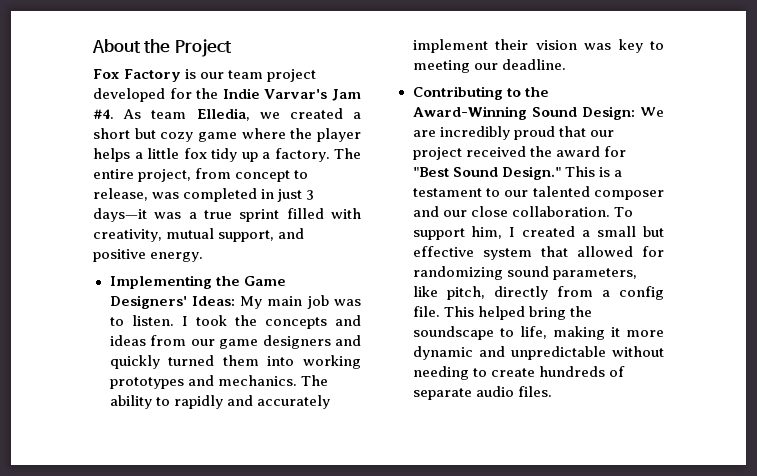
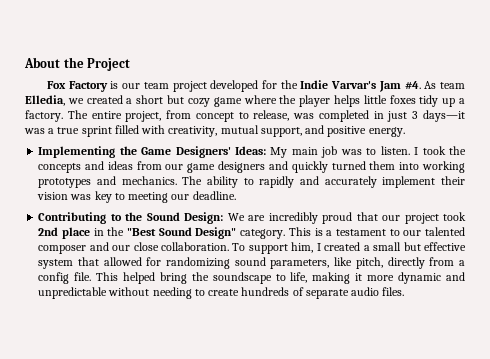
[134,148,207,159] a little fox -> [363,95,416,104] little foxes
[412,106,527,120] Award-Winning -> (143, 216) none
[465,146,626,157] [412,166,561,180] received the award for "Best Sound Design." -> [443,212,467,221] [38,227,286,239] took 2nd place in the "Best Sound Design" category.

